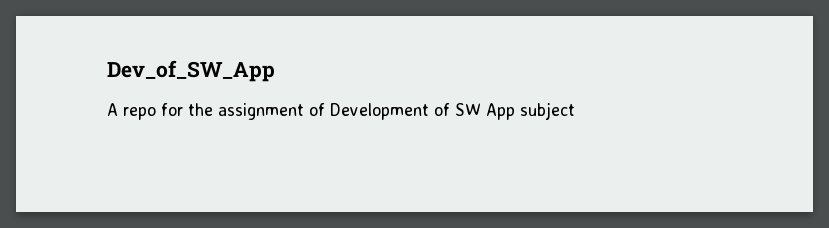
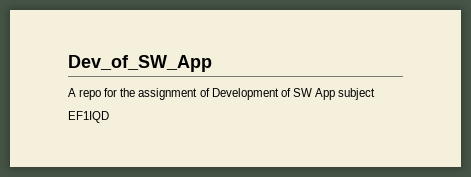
(575, 111) none -> [68,111,109,123] // EF1IQD

